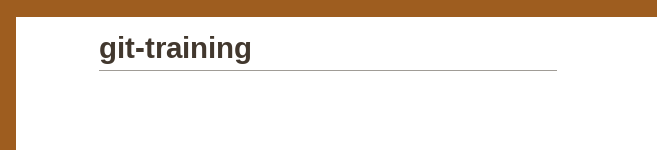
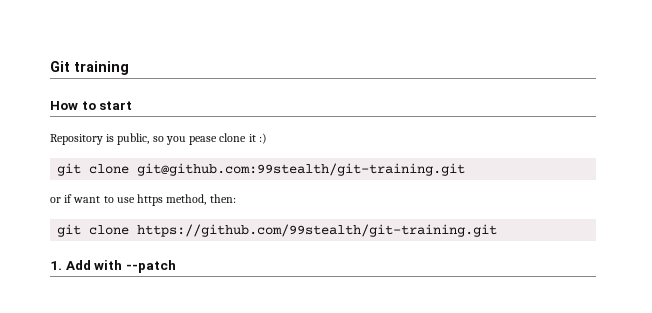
[99,36,252,64] git-training -> [50,61,129,75] [50,101,133,110] [50,133,267,145] [57,163,466,176] [50,194,236,206] [57,224,498,237] [50,260,176,273] Git training // How to start // Repository is public, so you pease clone it :) // git clone git@github.com:99stealth/git-training.git // or if want to use https method, then: // git clone https://github.com/99stealth/git-training.git // 1. Add with --patch

